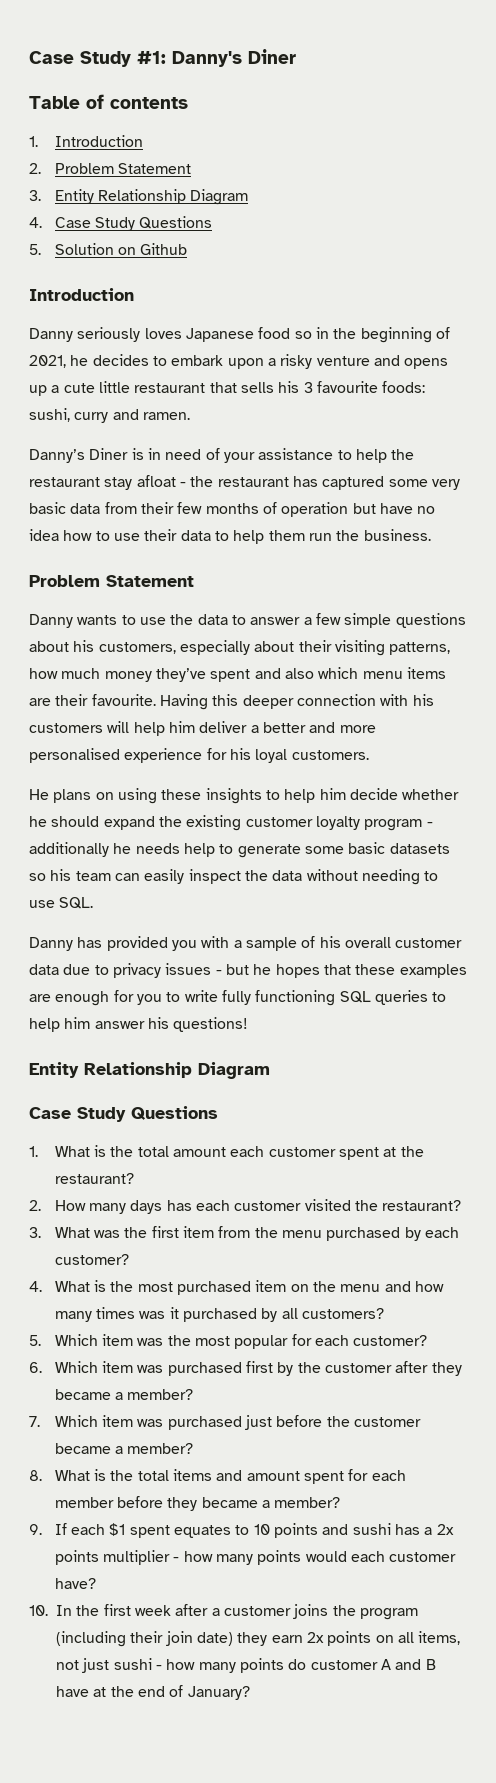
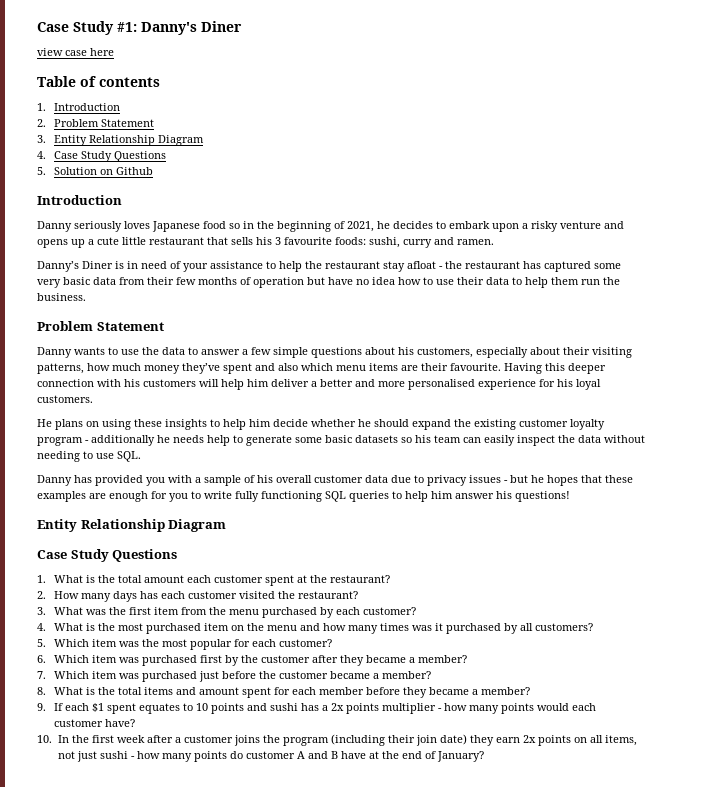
(296, 56) none -> [37,48,114,56] // view case here

